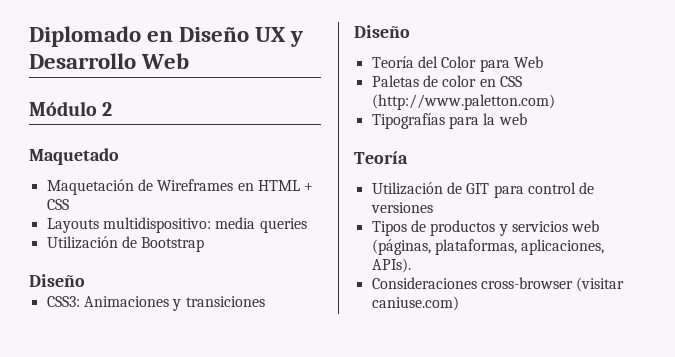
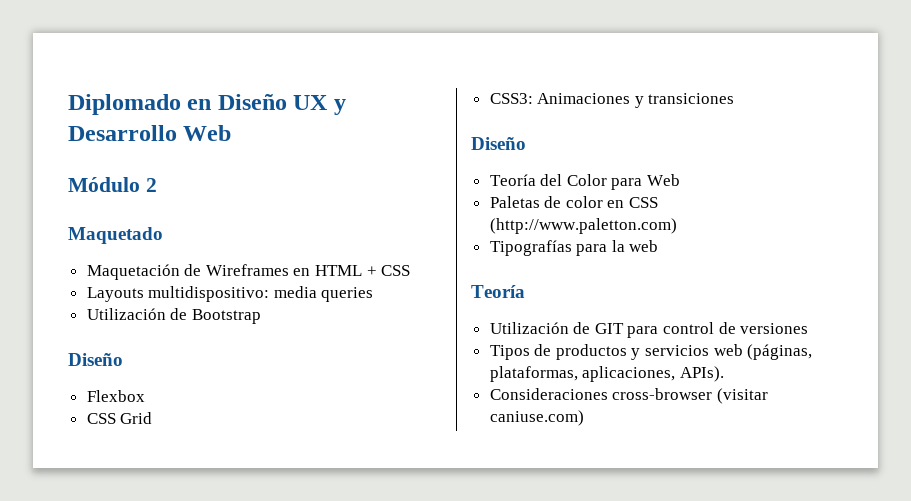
(85, 280) none -> [86,390,145,402] [86,412,153,424] // Flexbox // CSS Grid

